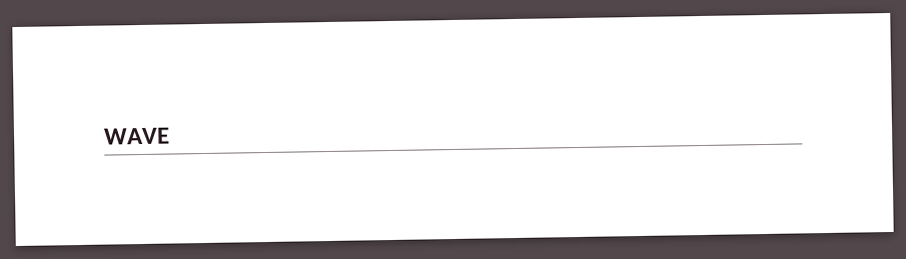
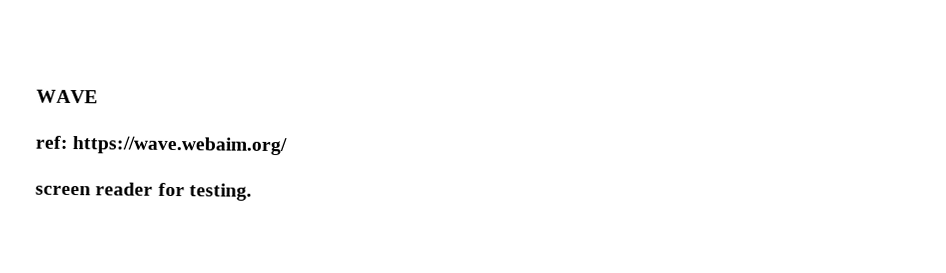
(170, 136) none -> [35,135,288,156] [35,182,252,201] // ref: https://wave.webaim.org/ // screen reader for testing.

